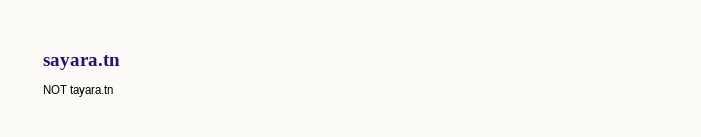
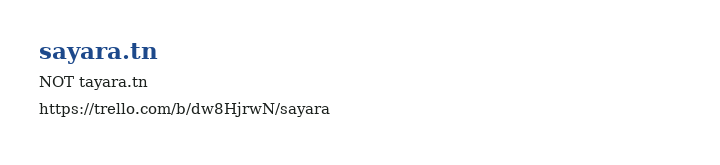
(114, 91) none -> [39,102,330,117] // https://trello.com/b/dw8HjrwN/sayara

